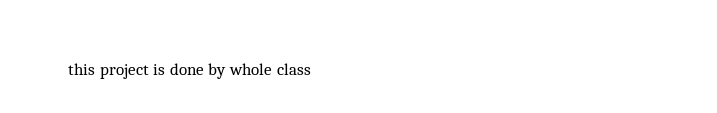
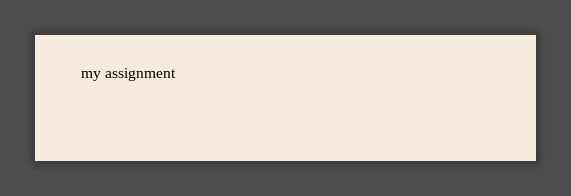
[68,63,311,79] this project is done by whole class -> [81,68,177,81] my assignment

